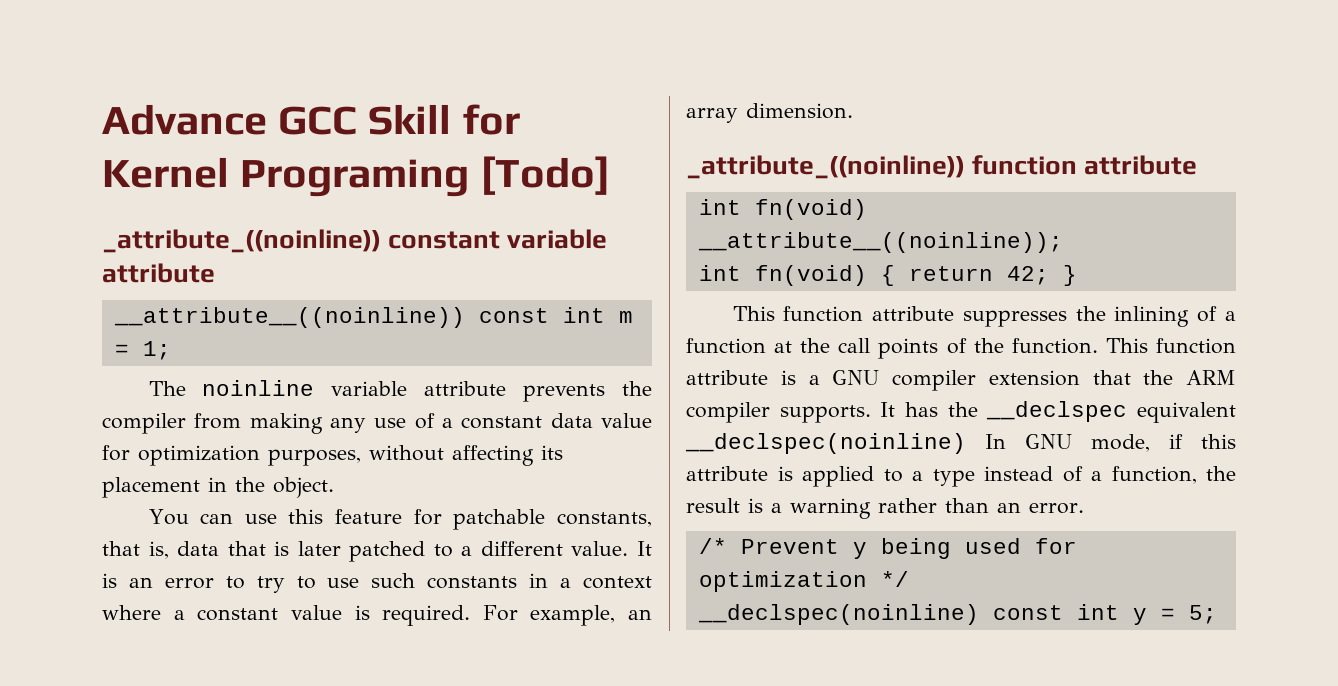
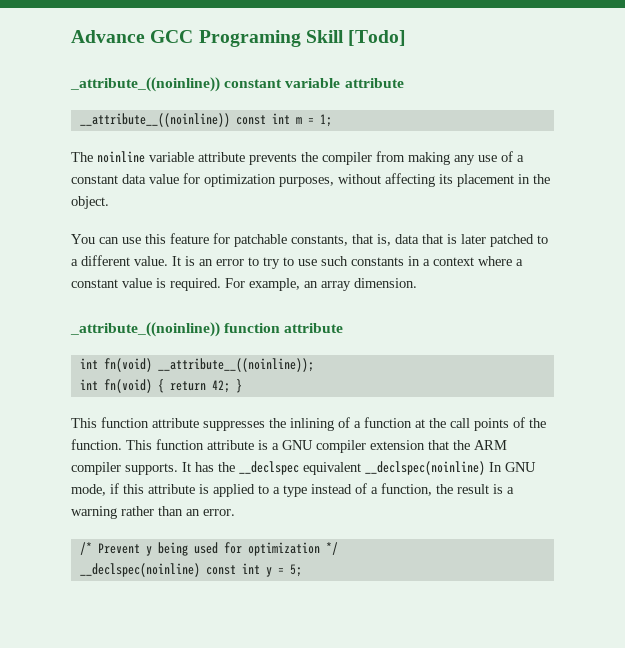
[368,104,520,135] [102,157,470,197] Skill for Kernel Programing -> [198,30,344,47] Programing Skill

